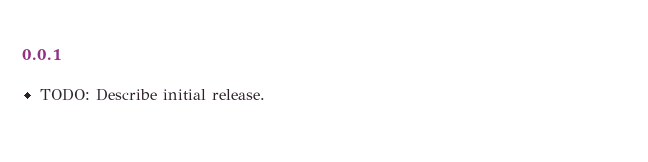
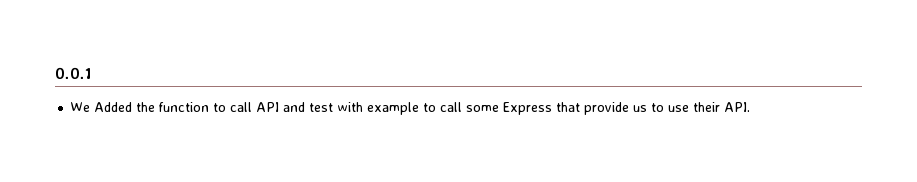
[39,88,265,101] TODO: Describe initial release. -> [70,102,751,115] We Added the function to call API and test with example to call some Express that provide us to use their API.

